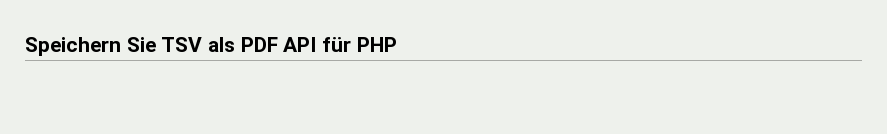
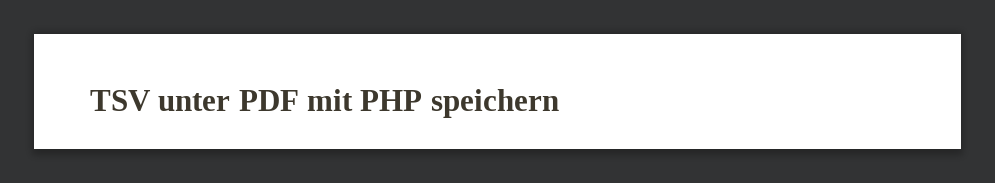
[25,37,397,56] Speichern Sie TSV als PDF API für PHP -> [90,89,559,118] TSV unter PDF mit PHP speichern

